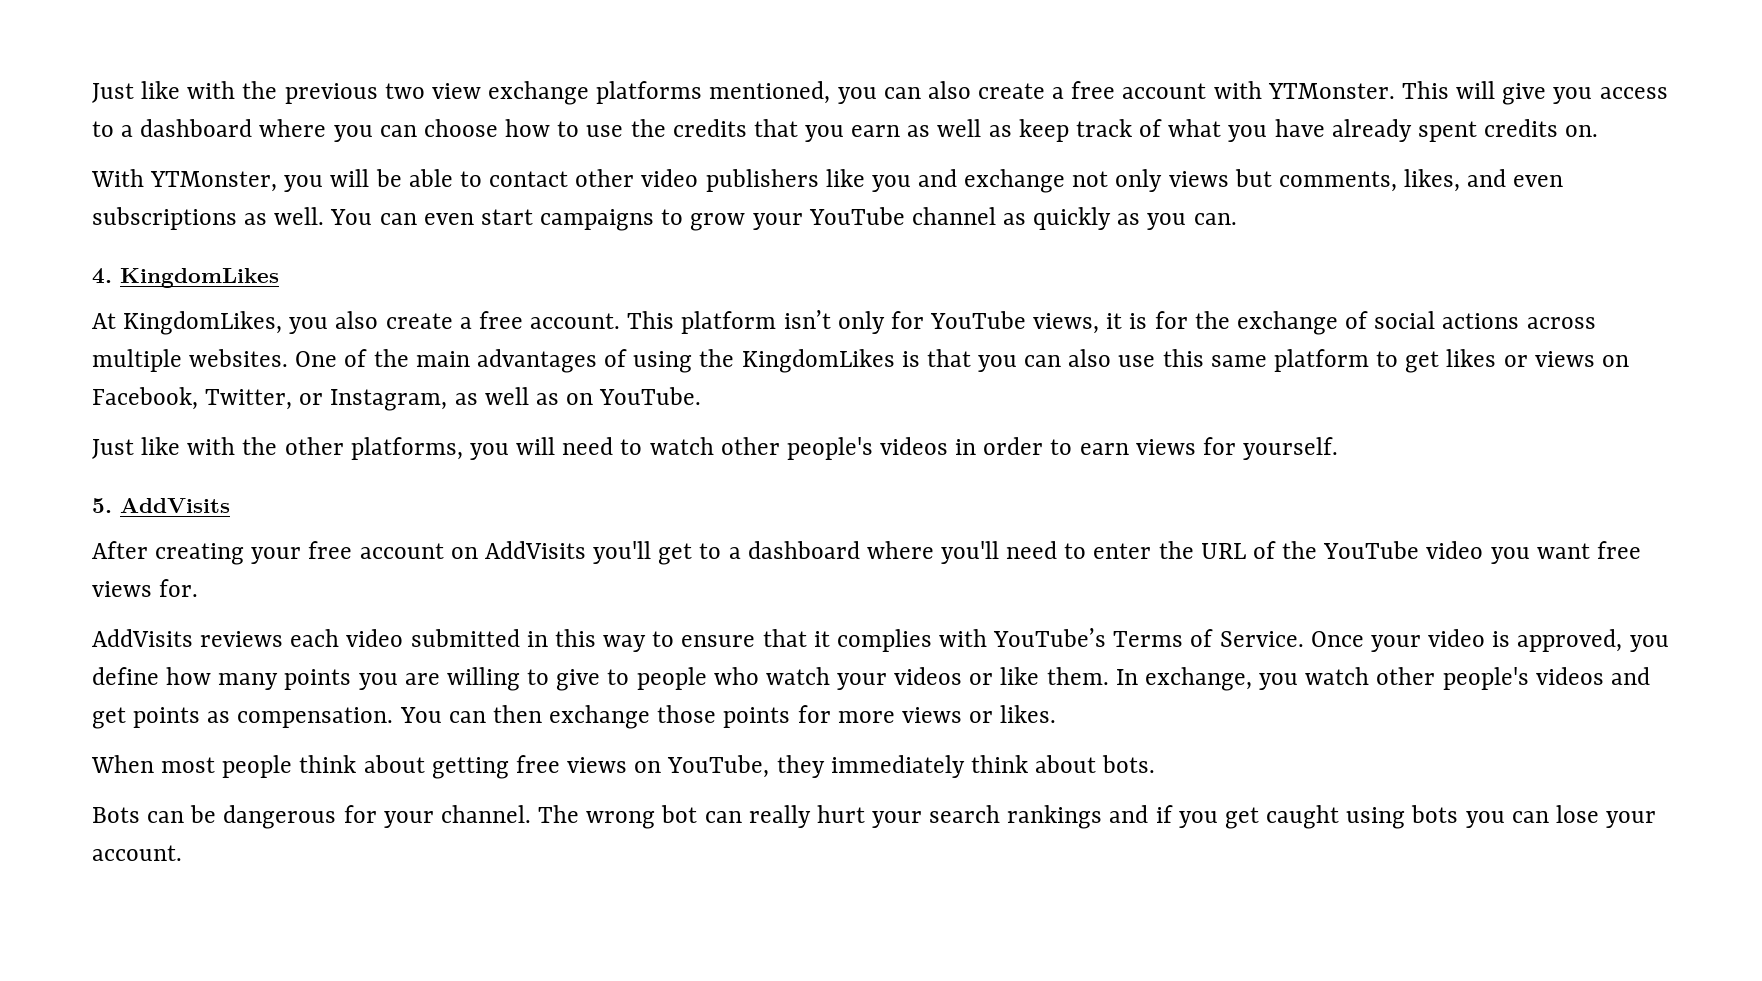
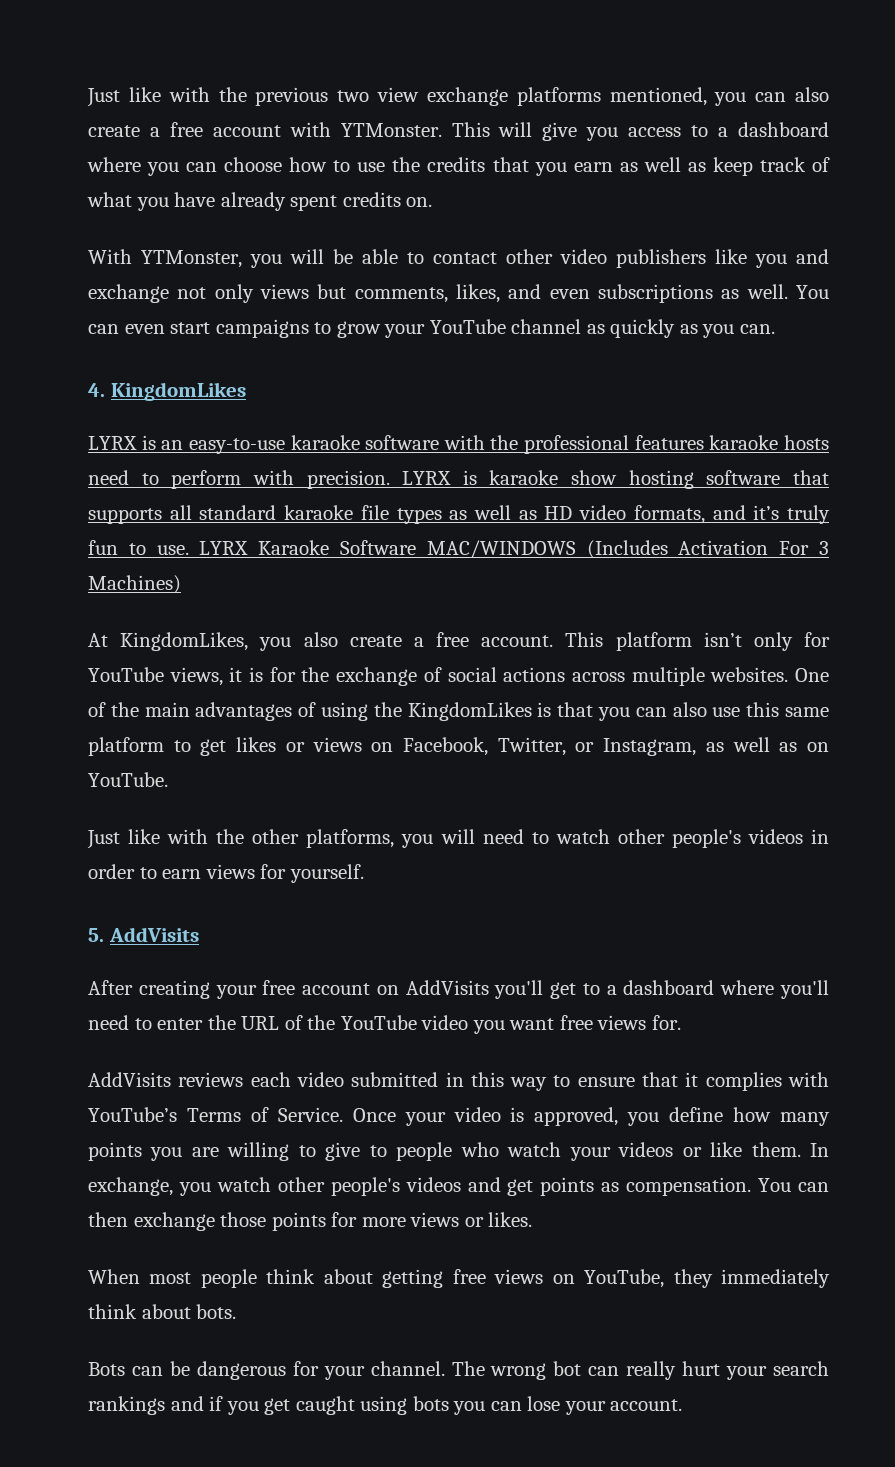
(279, 278) none -> [88,435,829,454] [88,470,829,489] [88,505,830,524] [88,540,829,559] [88,575,181,594] // LYRX is an easy-to-use karaoke software with the professional features karaoke hosts need to perform with precision. LYRX is karaoke show hosting software that supports all standard karaoke file types as well as HD video formats, and it’s truly fun to use. LYRX Karaoke Software MAC/WINDOWS (Includes Activation For 3 Machines)

